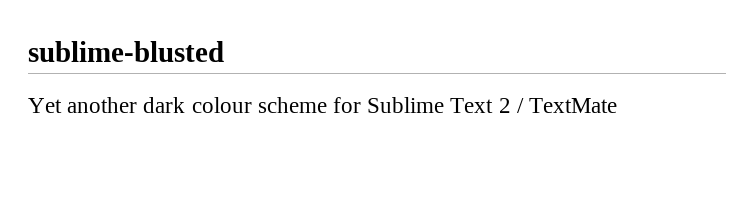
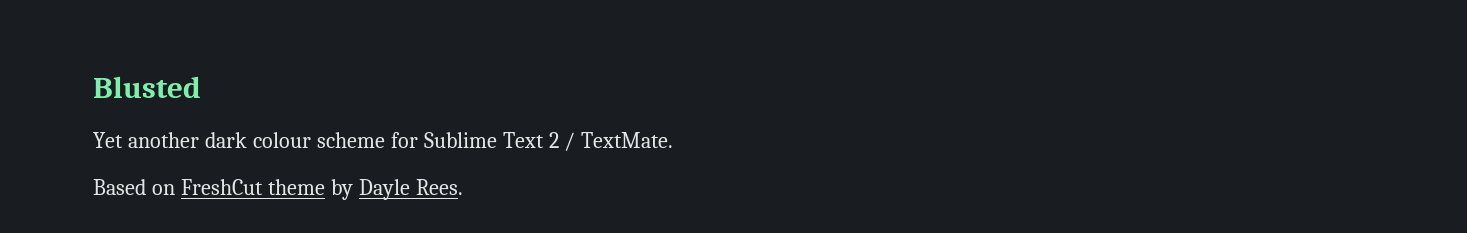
[28,41,224,62] sublime-blusted -> [93,76,201,98] Blusted
[529,98,618,113] TextMate -> [581,132,674,148] [93,179,463,200] TextMate. // Based on FreshCut theme by Dayle Rees.

